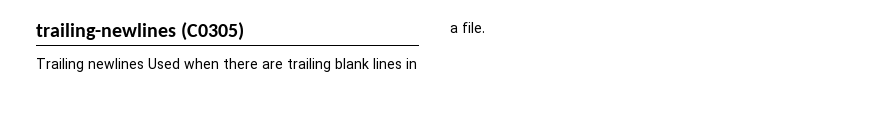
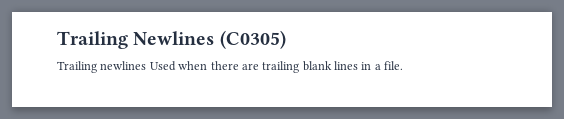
[36,23,176,40] trailing-newlines -> [57,31,215,49] Trailing Newlines

